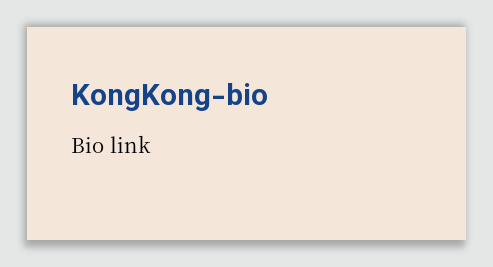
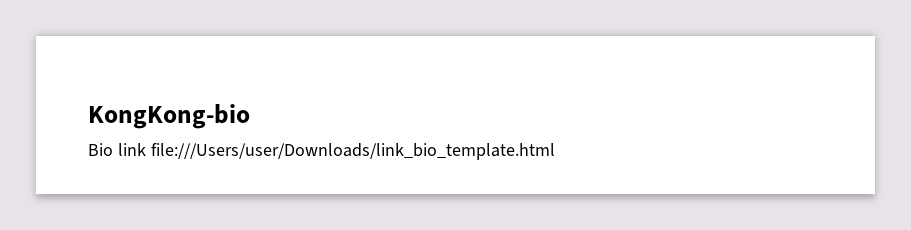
(151, 144) none -> [150,143,555,160] file:///Users/user/Downloads/link_bio_template.html

